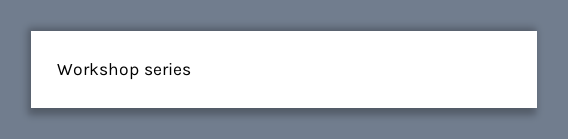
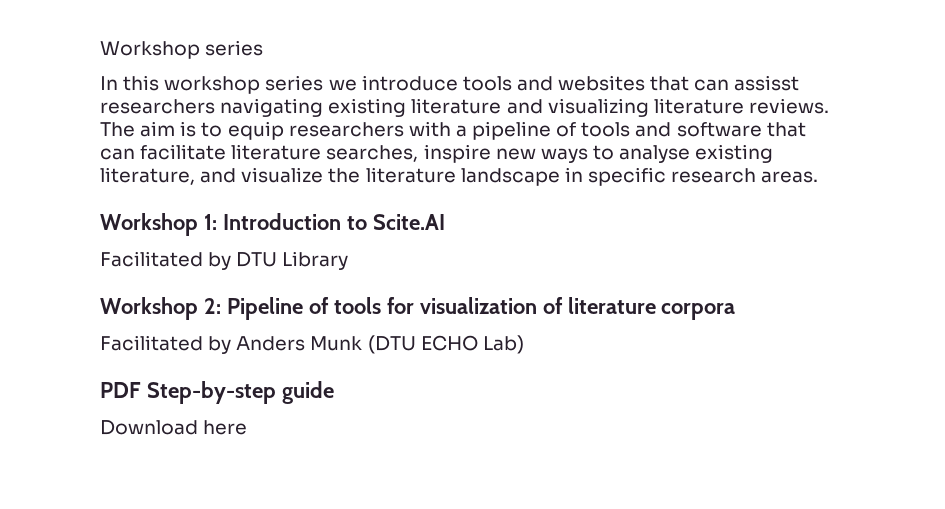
(191, 69) none -> [100,75,800,94] [100,98,829,117] [100,121,806,140] [100,144,774,163] [100,167,819,186] [100,213,445,236] [100,251,349,270] [100,297,736,320] [100,335,524,354] [100,381,334,404] [100,420,248,435] // In this workshop series we introduce tools and websites that can assisst researchers navigating existing literature and visualizing literature reviews. The aim is to equip researchers with a pipeline of tools and software that can facilitate literature searches, inspire new ways to analyse existing literature, and visualize the literature landscape in specific research areas. // Workshop 1: Introduction to Scite.AI // Facilitated by DTU Library // Workshop 2: Pipeline of tools for visualization of literature corpora // Facilitated by Anders Munk (DTU ECHO Lab) // PDF Step-by-step guide // Download here

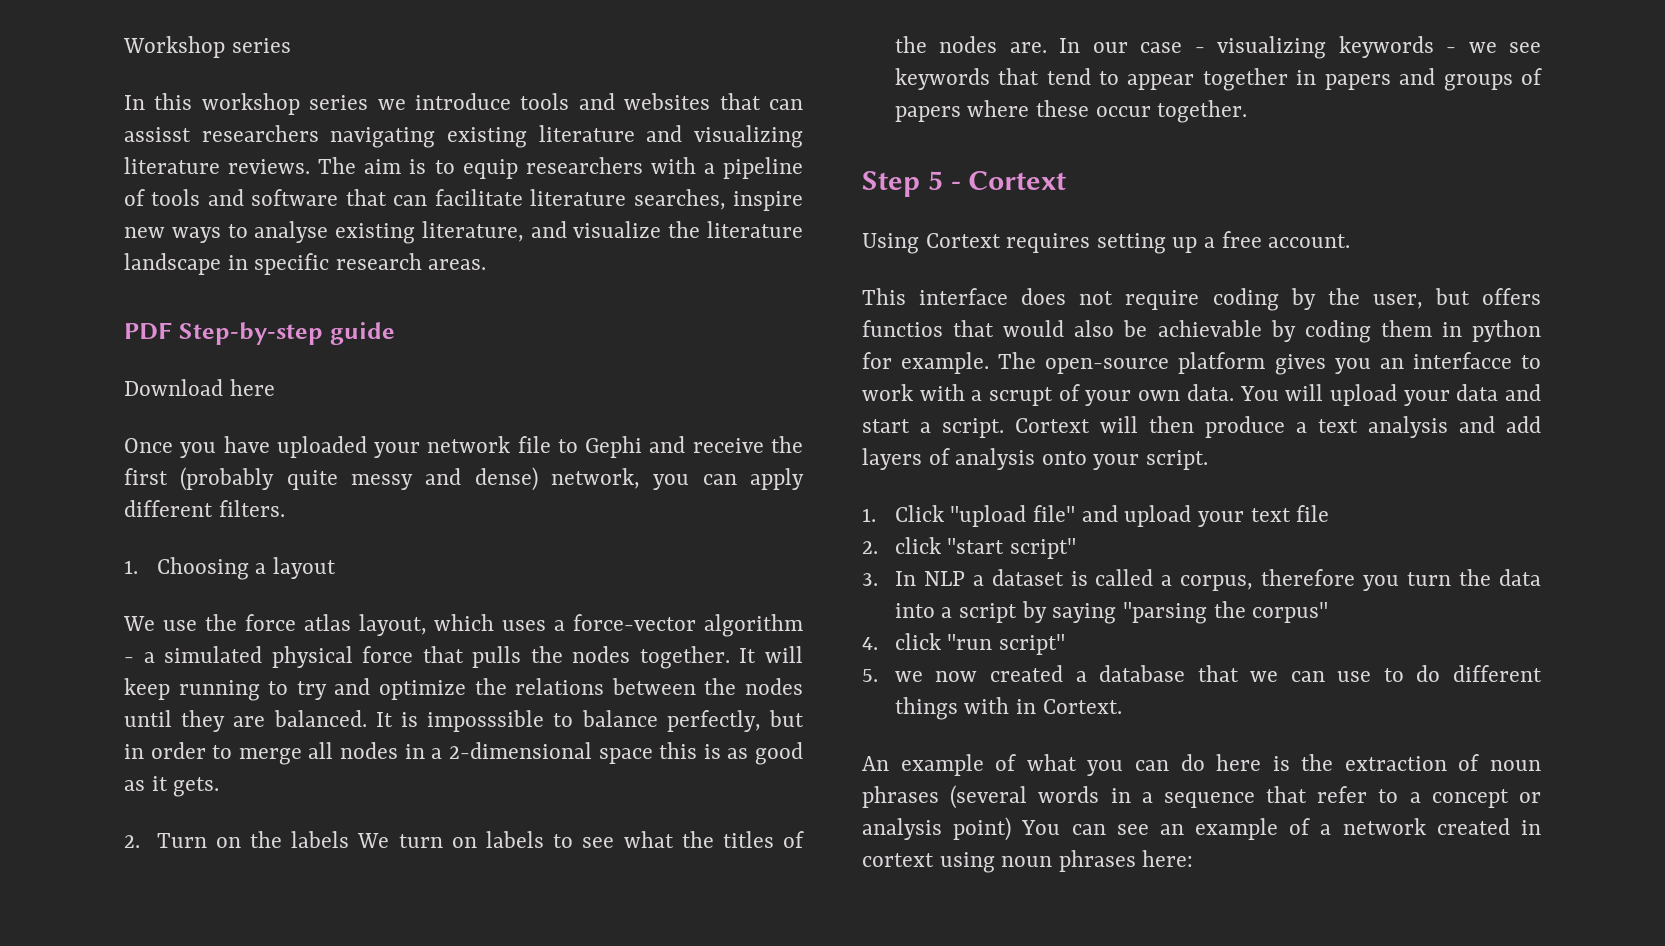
[100,213,445,236] [100,251,349,270] [100,297,736,320] [100,335,524,354] // Workshop 1: Introduction to Scite.AI // Facilitated by DTU Library // Workshop 2: Pipeline of tools for visualization of literature corpora // Facilitated by Anders Munk (DTU ECHO Lab) -> (487, 264) none
(248, 427) none -> [124,436,803,458] [124,467,805,491] [124,500,285,517] [124,557,337,580] [123,614,803,637] [124,646,803,669] [124,678,804,701] [124,710,804,732] [124,742,804,765] [124,776,220,797] [124,831,804,848] [894,36,1541,59] [894,68,1542,91] [894,100,1248,123] [862,171,1067,197] [862,231,1351,254] [862,288,1541,311] [862,320,1541,343] [862,352,1541,375] [862,384,1541,406] [862,416,1541,438] [862,448,1209,470] [862,505,1330,527] [862,537,1077,559] [862,569,1541,591] [894,601,1329,624] [862,633,1066,655] [862,665,1542,682] [894,697,1122,720] [862,754,1541,776] [862,785,1541,809] [862,817,1541,841] [862,850,1194,873] // Once you have uploaded your network file to Gephi and receive the first (probably quite messy and dense) network, you can apply different filters. // 1. Choosing a layout // We use the force atlas layout, which uses a force-vector algorithm - a simulated physical force that pulls the nodes together. It will keep running to try and optimize the relations between the nodes until they are balanced. It is imposssible to balance perfectly, but in order to merge all nodes in a 2-dimensional space this is as good as it gets. // 2. Turn on the labels We turn on labels to see what the titles of the nodes are. In our case - visualizing keywords - we see keywords that tend to appear together in papers and groups of papers where these occur together. // Step 5 - Cortext // Using Cortext requires setting up a free account. // This interface does not require coding by the user, but offers functios that would also be achievable by coding them in python for example. The open-source platform gives you an interfacce to work with a scrupt of your own data. You will upload your data and start a script. Cortext will then produce a text analysis and add layers of analysis onto your script. // 1. Click "upload file" and upload your text file // 2. click "start script" // 3. In NLP a dataset is called a corpus, therefore you turn the data into a script by saying "parsing the corpus" // 4. click "run script" // 5. we now created a database that we can use to do different things with in Cortext. // An example of what you can do here is the extraction of noun phrases (several words in a sequence that refer to a concept or analysis point) You can see an example of a network created in cortext using noun phrases here:

